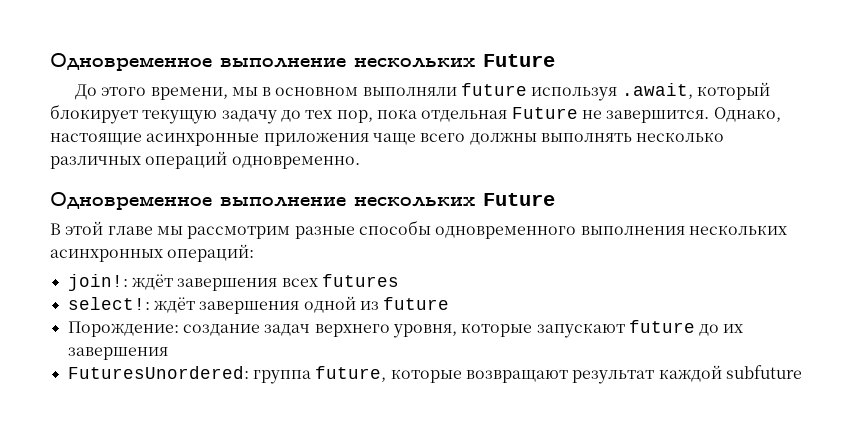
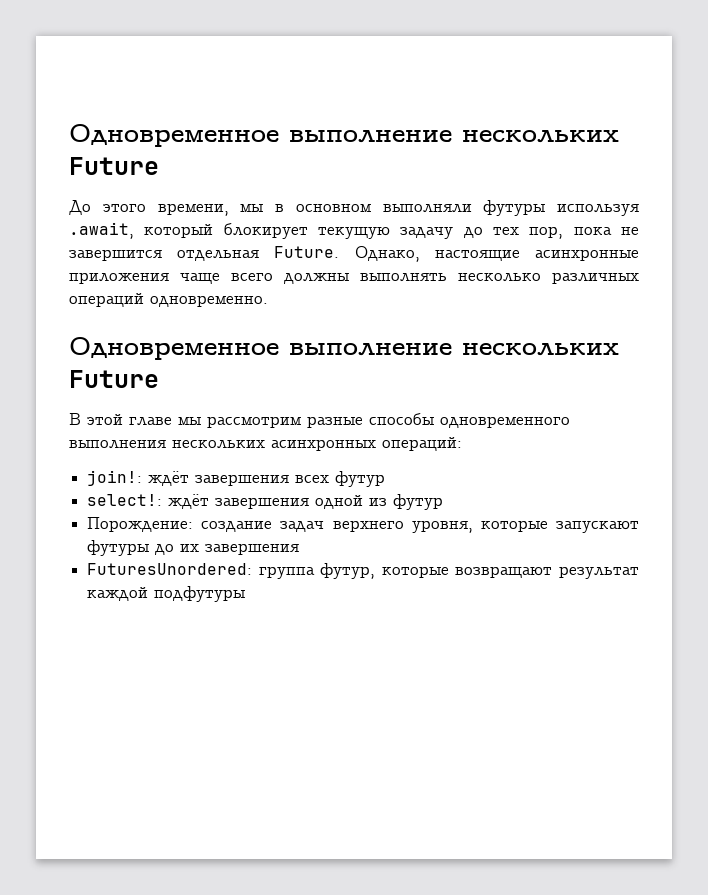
[461,83,528,96] future -> [483,200,546,216] футуры
[421,107,710,123] отдельная Future не завершится. -> [620,227,639,235] [69,246,340,261] не завершится отдельная Future.
[321,274,399,287] futures -> [335,471,386,487] футур
[383,297,450,310] future -> [393,494,444,510] футур
[628,320,695,333] future -> [87,540,150,556] футуры
[315,366,387,382] future, -> [320,563,376,579] футур,
[725,365,802,379] subfuture -> [154,586,246,602] подфутуры

